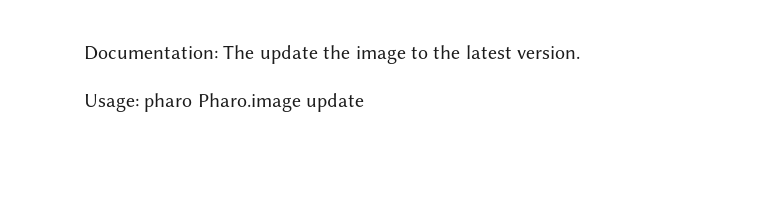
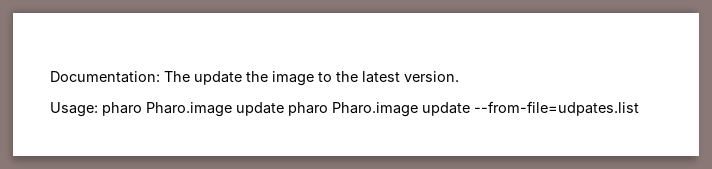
(365, 102) none -> [288,101,639,117] pharo Pharo.image update --from-file=udpates.list

